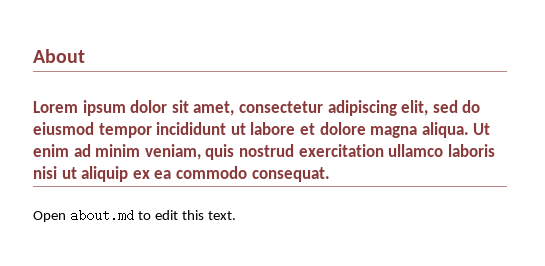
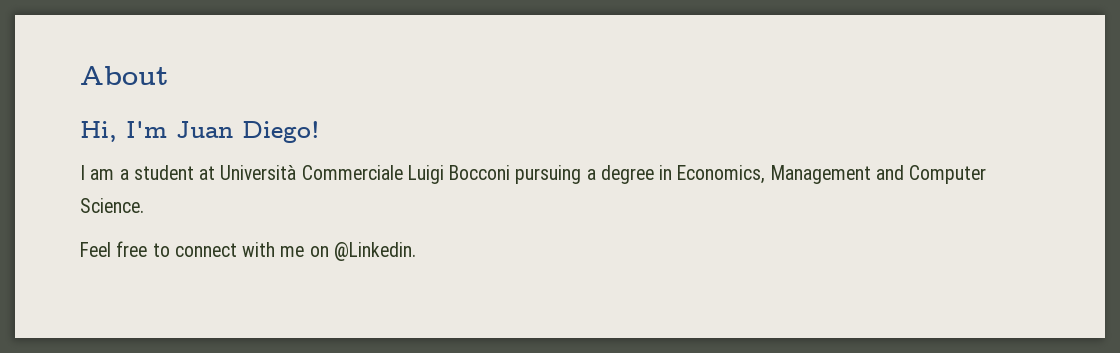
[33,100,481,116] [33,122,491,138] [33,144,495,160] [33,166,330,182] [33,209,236,222] Lorem ipsum dolor sit amet, consectetur adipiscing elit, sed do eiusmod tempor incididunt ut labore et dolore magna aliqua. Ut enim ad minim veniam, quis nostrud exercitation ullamco laboris nisi ut aliquip ex ea commodo consequat. // Open about.md to edit this text. -> [80,121,320,143] [80,165,987,184] [80,198,144,213] [80,241,416,261] Hi, I'm Juan Diego! // I am a student at Università Commerciale Luigi Bocconi pursuing a degree in Economics, Management and Computer Science. // Feel free to connect with me on @Linkedin.

